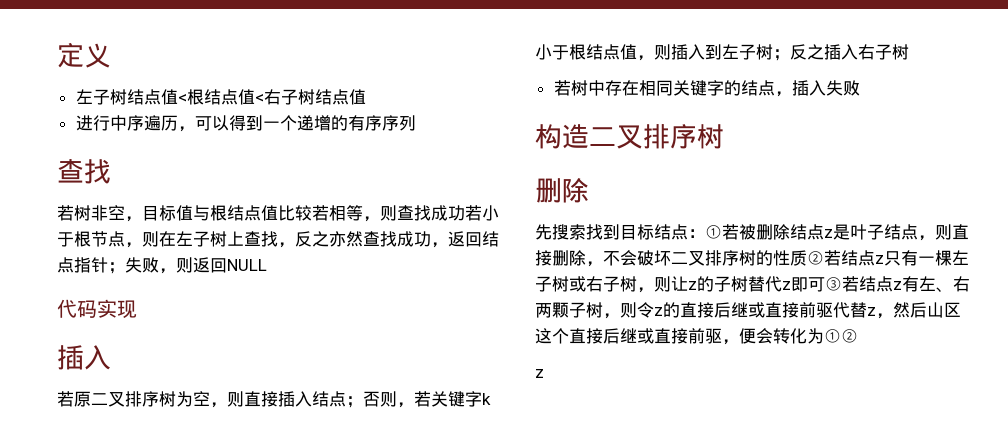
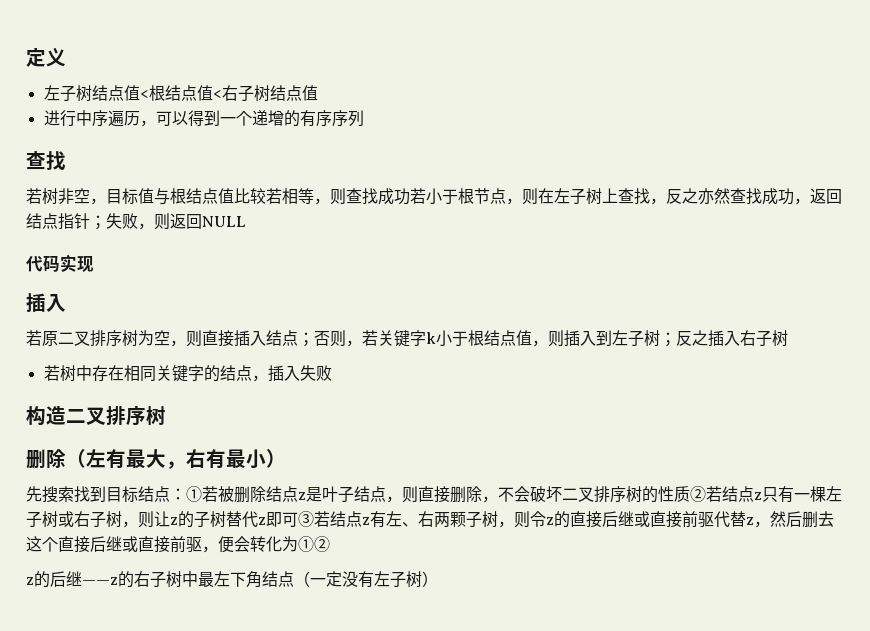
(589, 190) none -> [66,449,286,469] （左有最大，右有最小）
[927,302,961,318] 山区 -> [802,511,834,528] 删去
(544, 373) none -> [34,571,438,588] 的后继——z的右子树中最左下角结点（一定没有左子树）

